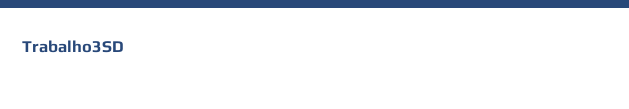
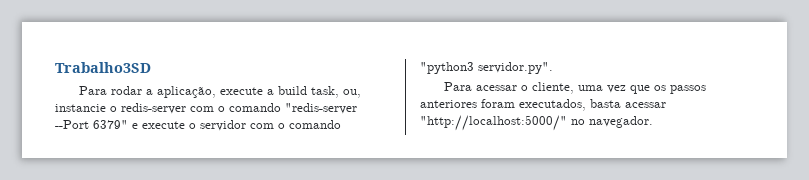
(124, 46) none -> [79,86,362,98] [55,103,357,114] [55,120,341,131] [420,62,553,74] [444,82,707,94] [420,99,666,111] [420,115,653,131] // Para rodar a aplicação, execute a build task, ou, instancie o redis-server com o comando "redis-server --Port 6379" e execute o servidor com o comando "python3 servidor.py". // Para acessar o cliente, uma vez que os passos anteriores foram executados, basta acessar "http://localhost:5000/" no navegador.

